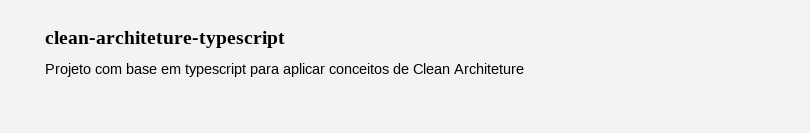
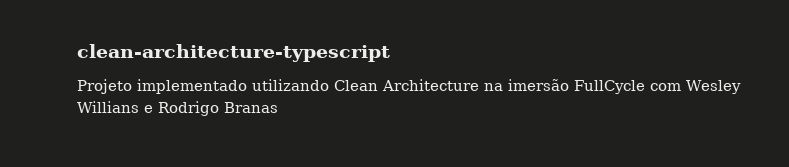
[45,31,285,48] clean-architeture-typescript -> [77,44,390,62] clean-architecture-typescript
[95,63,524,77] com base em typescript para aplicar conceitos de Clean Architeture -> [137,79,741,94] [77,101,278,116] implementado utilizando Clean Architecture na imersão FullCycle com Wesley Willians e Rodrigo Branas

